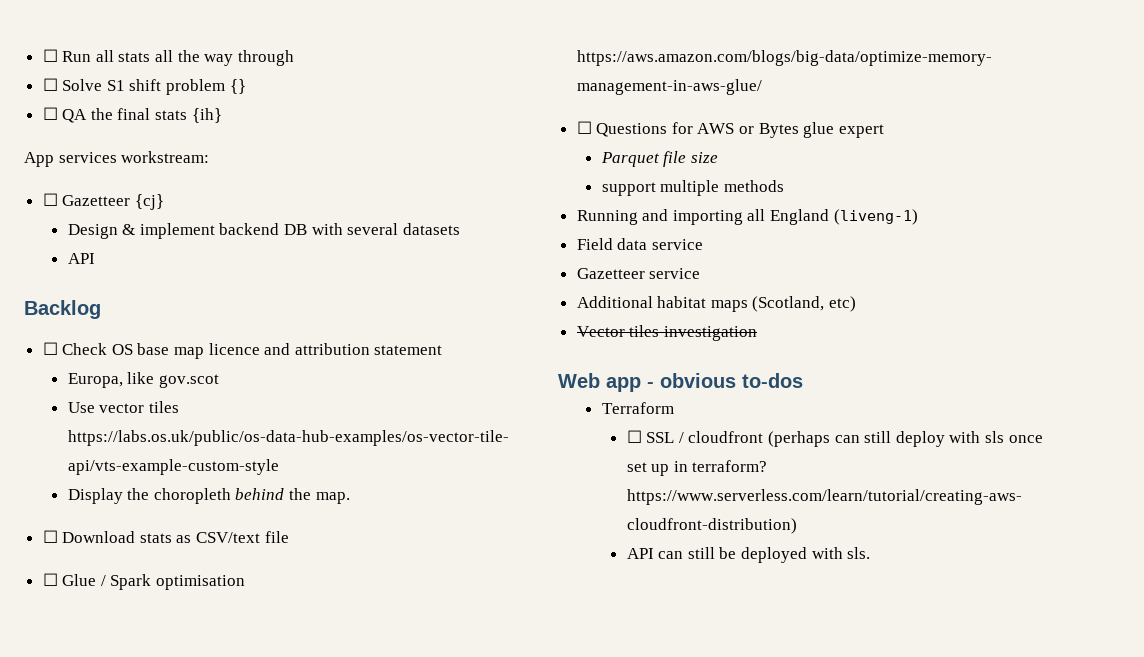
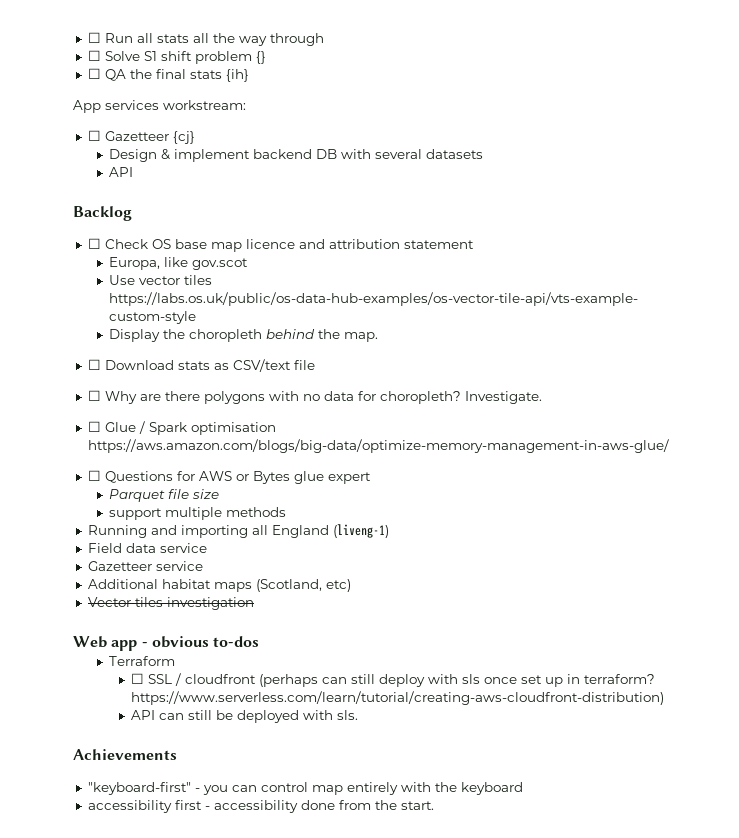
(289, 537) none -> [87,390,542,404] // ☐ Why are there polygons with no data for choropleth? Investigate.
(871, 553) none -> [73,749,177,760] [87,782,523,795] [87,800,434,813] // Achievements // "keyboard-first" - you can control map entirely with the keyboard // accessibility first - accessibility done from the start.

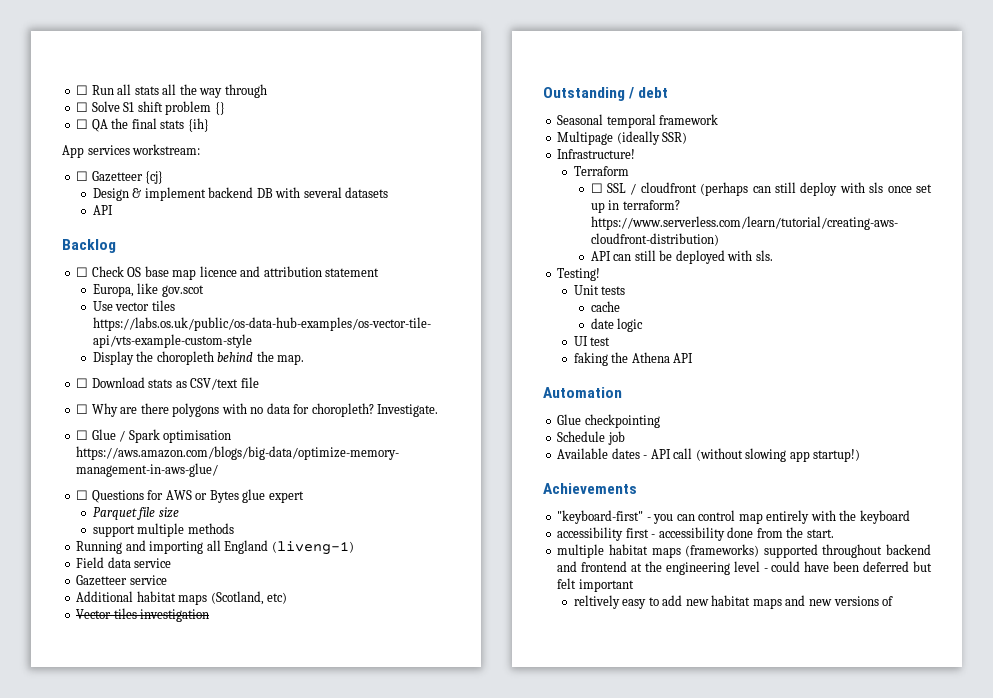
[73,636,260,651] Web app - obvious to-dos -> [543,87,669,101] [557,114,719,128] [557,131,688,145] [557,149,636,159] Outstanding / debt // Seasonal temporal framework // Multipage (ideally SSR) // Infrastructure!
(358, 715) none -> [557,268,601,281] [573,285,626,295] [590,301,620,312] [590,318,644,332] [573,336,611,346] [573,352,694,366] [543,387,622,398] [557,414,660,428] [557,431,625,445] [557,448,861,462] // Testing! // Unit tests // cache // date logic // UI test // faking the Athena API // Automation // Glue checkpointing // Schedule job // Available dates - API call (without slowing app startup!)
(434, 805) none -> [557,544,931,558] [557,561,932,575] [557,578,634,592] [573,595,894,609] // multiple habitat maps (frameworks) supported throughout backend and frontend at the engineering level - could have been deferred but felt important // reltively easy to add new habitat maps and new versions of

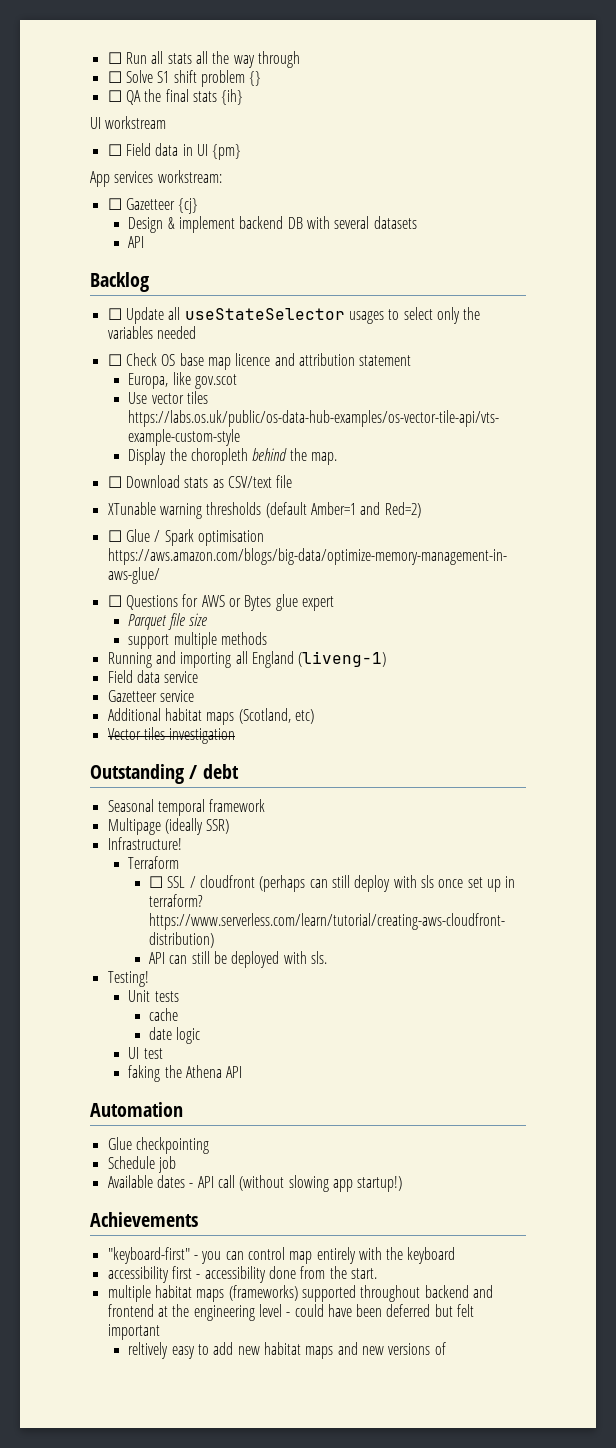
(209, 125) none -> [90,116,167,129] [107,143,242,160] // UI workstream // ☐ Field data in UI {pm}
(116, 246) none -> [107,307,481,324] [107,326,196,339] // ☐ Update all useStateSelector usages to select only the variables needed
[76,403,439,417] ☐ Why are there polygons with no data for choropleth? Investigate. -> [107,502,421,519] XTunable warning thresholds (default Amber=1 and Red=2)

